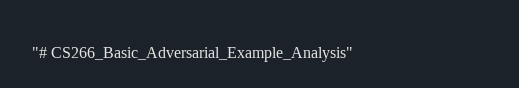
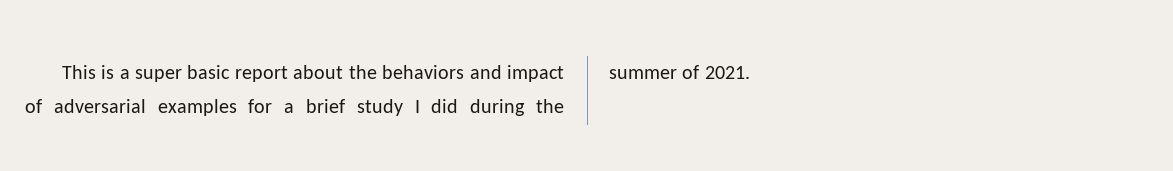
[32,47,354,62] "# CS266_Basic_Adversarial_Example_Analysis" -> [61,65,564,82] [25,99,564,116] [609,65,750,79] This is a super basic report about the behaviors and impact of adversarial examples for a brief study I did during the summer of 2021.

